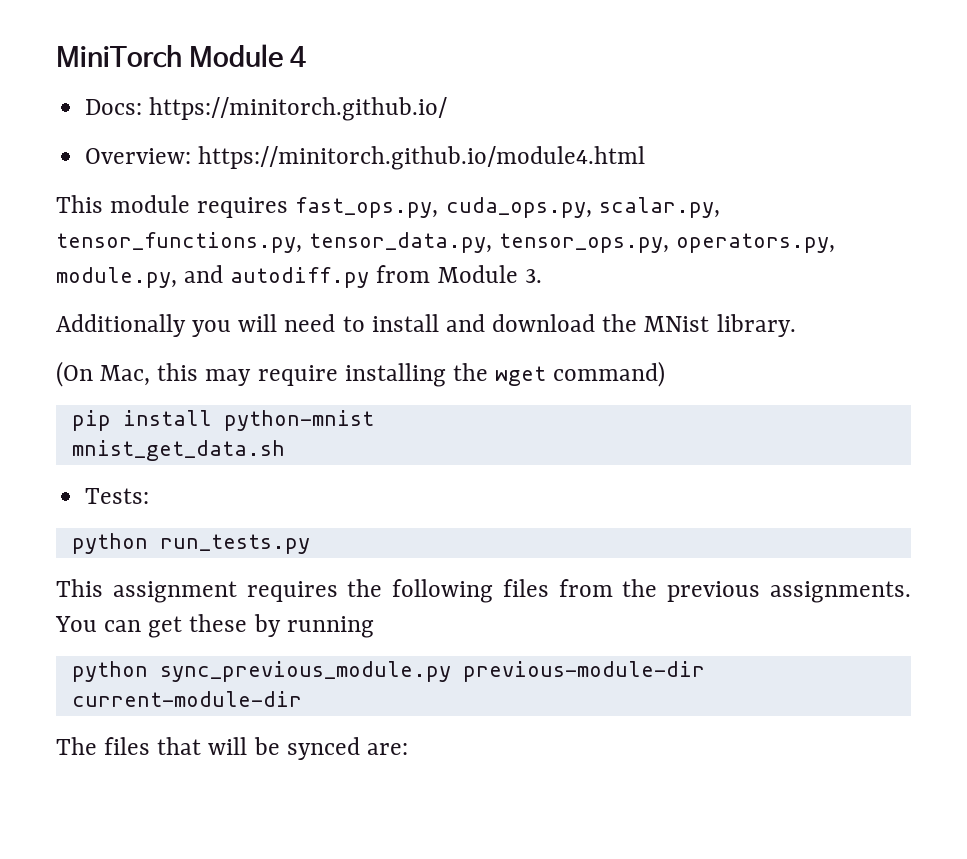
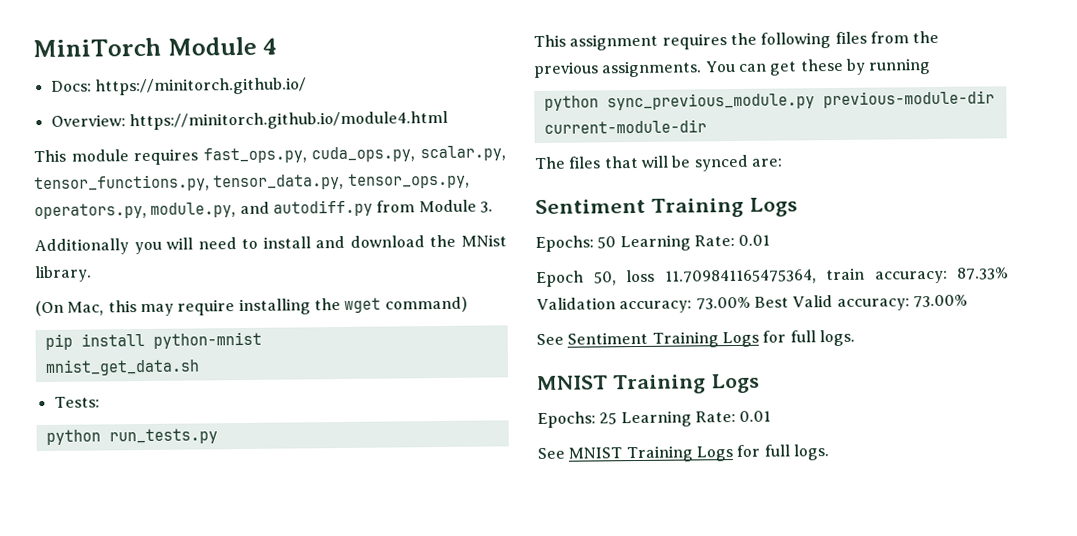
(408, 749) none -> [535,197,798,218] [535,234,771,253] [536,267,1009,288] [536,294,968,314] [536,329,855,348] [537,373,760,395] [537,410,772,429] [537,444,829,463] // Sentiment Training Logs // Epochs: 50 Learning Rate: 0.01 // Epoch 50, loss 11.709841165475364, train accuracy: 87.33% Validation accuracy: 73.00% Best Valid accuracy: 73.00% // See Sentiment Training Logs for full logs. // MNIST Training Logs // Epochs: 25 Learning Rate: 0.01 // See MNIST Training Logs for full logs.

